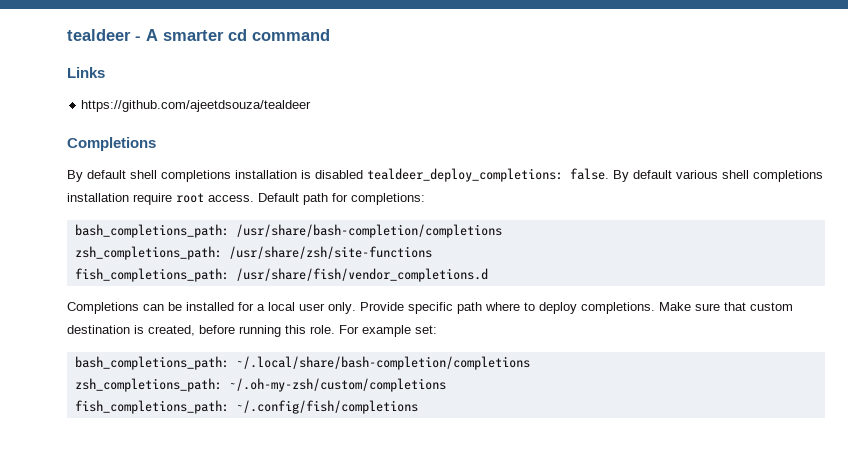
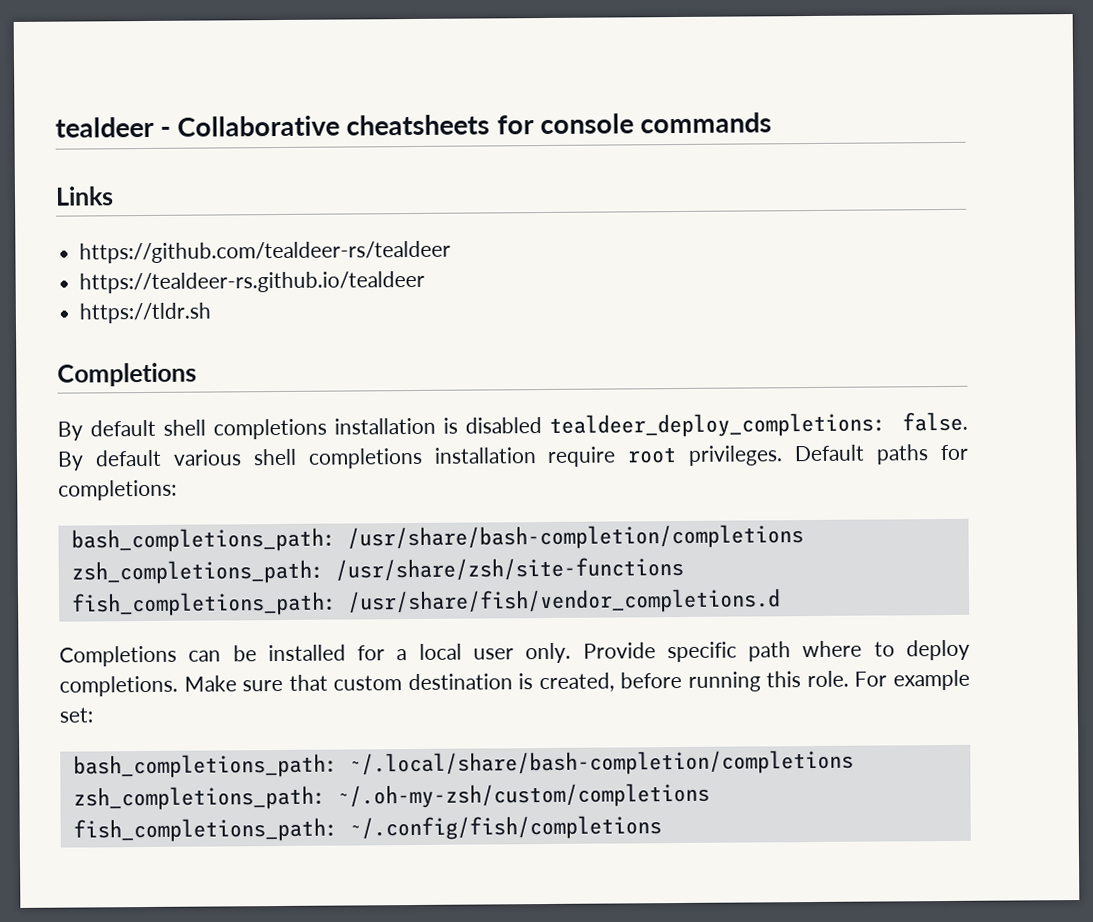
[146,29,330,41] [67,67,105,78] [81,100,312,112] A smarter cd command // Links // https://github.com/ajeetdsouza/tealdeer -> [177,112,772,137] [55,186,114,206] [79,240,452,264] [79,270,426,294] [79,302,212,324] Collaborative cheatsheets for console commands // Links // https://github.com/tealdeer-rs/tealdeer // https://tealdeer-rs.github.io/tealdeer // https://tldr.sh
[208,193,328,205] access. Default path -> [688,444,930,466] privileges. Default paths

